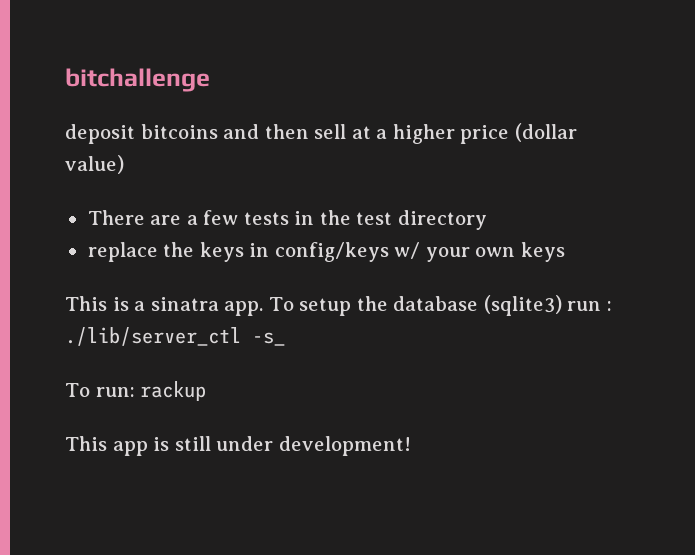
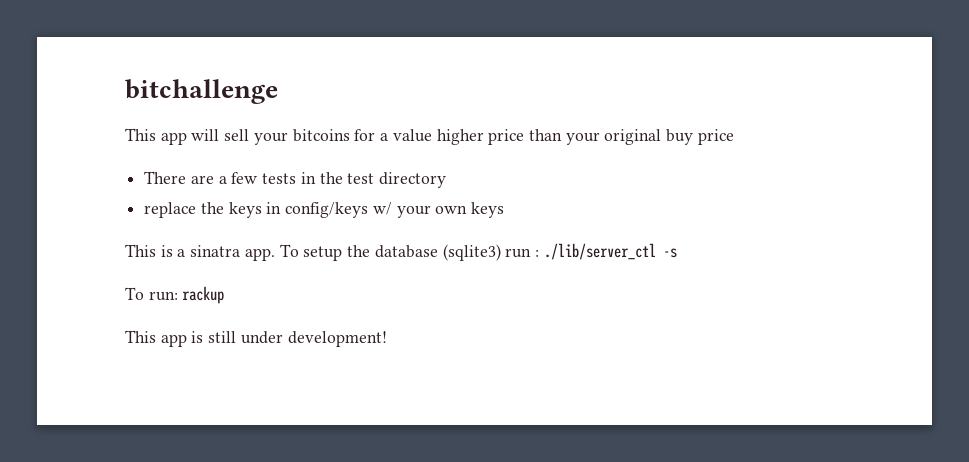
[65,123,577,144] [65,155,124,174] deposit bitcoins and then sell at a higher price (dollar value) -> [125,128,734,145] This app will sell your bitcoins for a value higher price than your original buy price
[252,332,285,346] -s_ -> [662,248,677,258] -s

